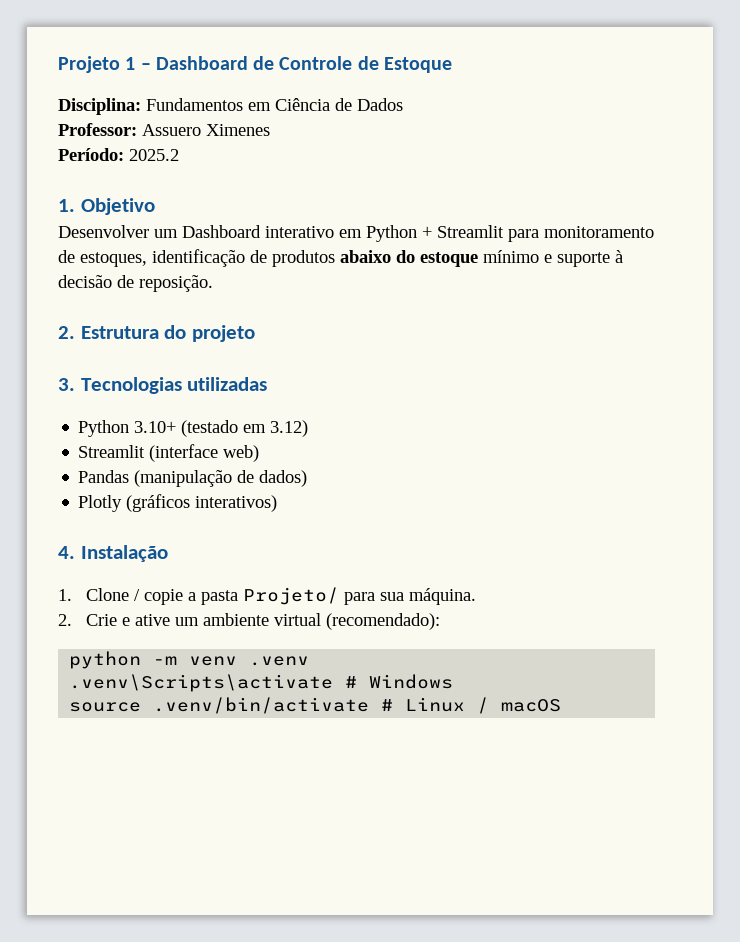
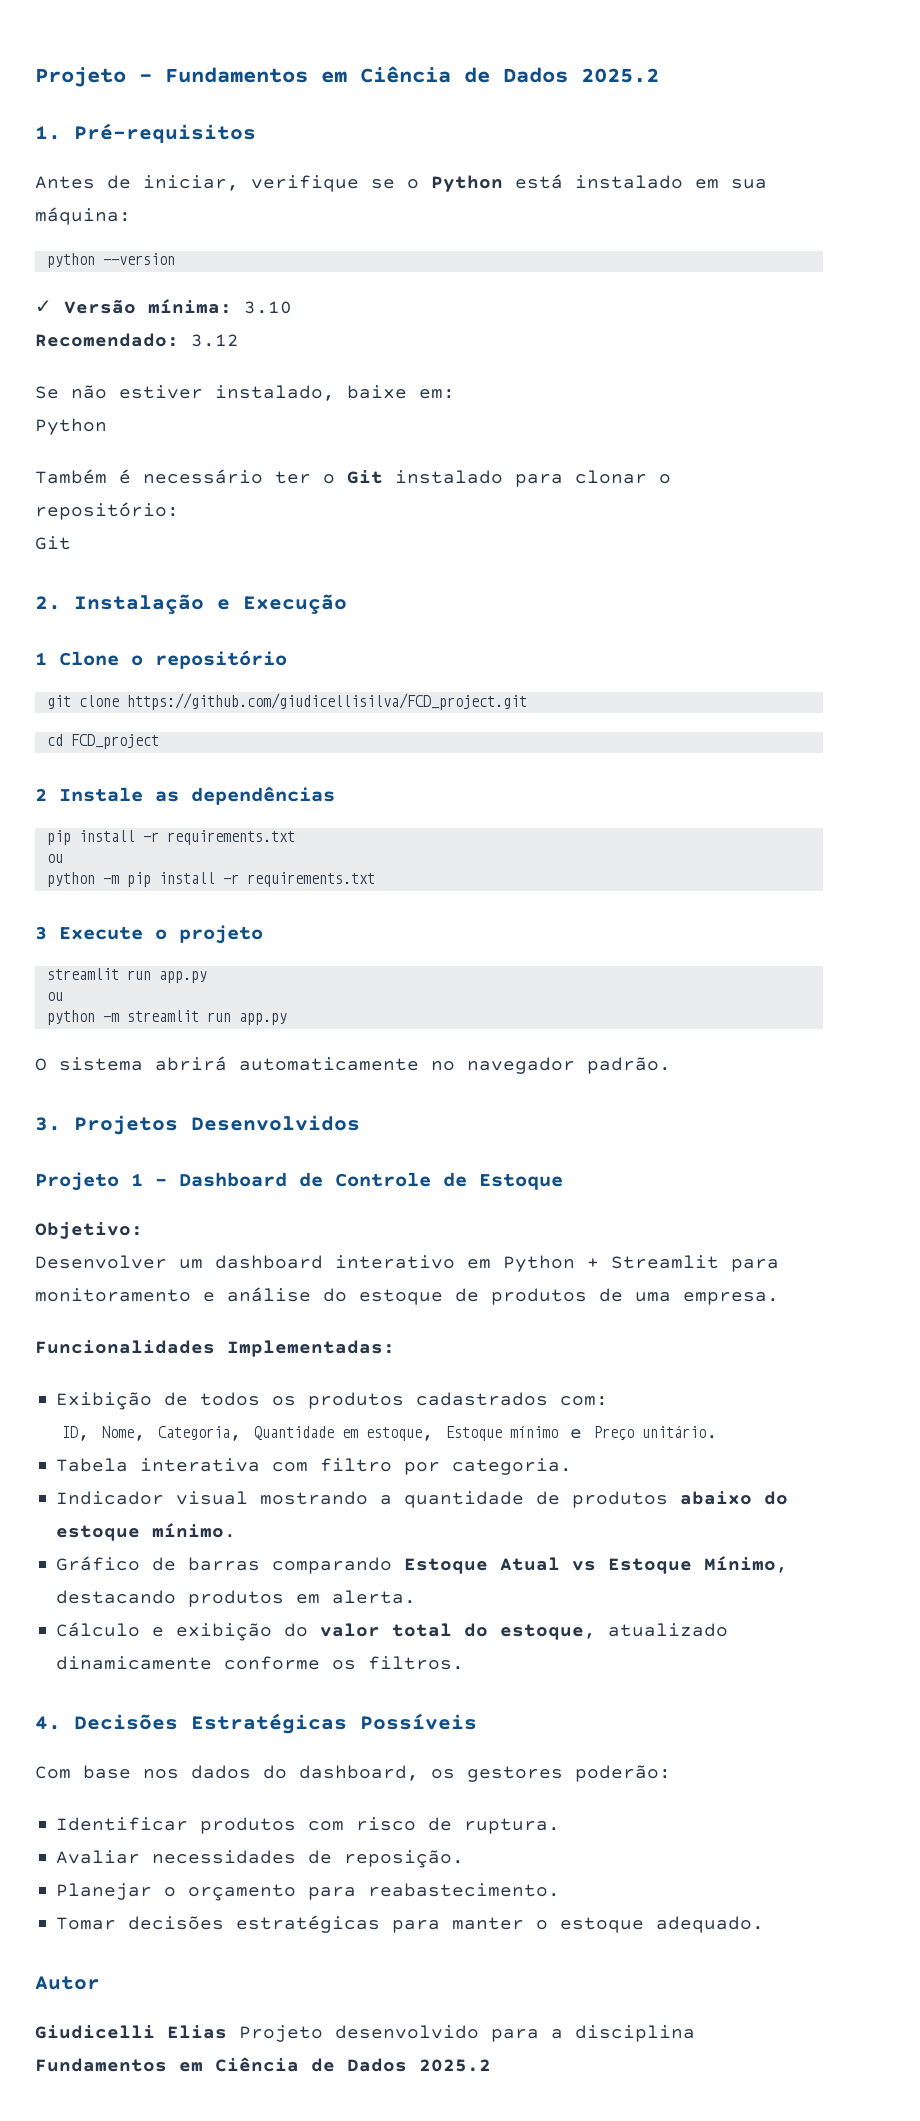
[58,56,120,73] Projeto -> [35,66,659,87] [35,123,256,144] [35,174,767,192] [35,207,131,225] [46,253,175,268] [35,299,292,314] [35,333,239,347] [35,385,455,401] [35,418,107,435] [35,469,671,487] [35,502,179,520] [35,536,71,550] [35,594,347,614] [35,650,287,669] [46,693,527,710] [46,734,159,749] [35,786,335,805] [46,830,295,845] [46,854,63,863] [46,872,375,887] [35,925,263,944] [46,968,207,983] [46,992,63,1001] [46,1010,287,1025] [35,1056,671,1074] [35,1115,360,1135] [35,1172,119,1191] Projeto - Fundamentos em Ciência de Dados 2025.2 // 1. Pré-requisitos // Antes de iniciar, verifique se o Python está instalado em sua máquina: // python --version // ✓ Versão mínima: 3.10 // Recomendado: 3.12 // Se não estiver instalado, baixe em: // Python // Também é necessário ter o Git instalado para clonar o repositório: // Git // 2. Instalação e Execução // 1 Clone o repositório // git clone https://github.com/giudicellisilva/FCD_project.git // cd FCD_project // 2 Instale as dependências // pip install -r requirements.txt // ou // python -m pip install -r requirements.txt // 3 Execute o projeto // streamlit run app.py // ou // python -m streamlit run app.py // O sistema abrirá automaticamente no navegador padrão. // 3. Projetos Desenvolvidos // Projeto
[58,98,403,115] [58,123,270,136] [58,148,179,161] [58,198,155,215] Disciplina: Fundamentos em Ciência de Dados // Professor: Assuero Ximenes // Período: 2025.2 // 1. Objetivo -> [35,1222,143,1239] Objetivo:
[182,225,261,238] Dashboard -> [215,1255,323,1269] dashboard
[58,249,245,267] de estoques, identificação -> [203,1287,779,1305] [35,1340,395,1357] [56,1392,609,1410] [61,1425,718,1441] [56,1458,573,1475] [56,1491,525,1508] e análise do estoque de produtos de uma empresa. // Funcionalidades Implementadas: // Exibição de todos os produtos cadastrados com: // ID, Nome, Categoria, Quantidade em estoque, Estoque mínimo e Preço unitário. // Tabela interativa com filtro por categoria. // Indicador visual mostrando a quantidade
[483,250,623,267] [58,275,213,292] [58,325,255,342] [58,377,268,394] [78,420,309,437] [78,444,260,462] [78,470,308,487] [78,494,278,512] [58,545,168,562] [58,587,477,605] [58,613,441,630] [69,651,310,669] [69,674,454,692] [69,697,562,714] mínimo e suporte à decisão de reposição. // 2. Estrutura do projeto // 3. Tecnologias utilizadas // Python 3.10+ (testado em 3.12) // Streamlit (interface web) // Pandas (manipulação de dados) // Plotly (gráficos interativos) // 4. Instalação // 1. Clone / copie a pasta Projeto/ para sua máquina. // 2. Crie e ative um ambiente virtual (recomendado): // python -m venv .venv // .venv\Scripts\activate # Windows // source .venv/bin/activate # Linux / macOS -> [152,1523,237,1538] [56,1556,789,1574] [56,1590,417,1607] [56,1622,729,1641] [56,1656,465,1670] [35,1713,477,1734] [35,1765,671,1782] [56,1817,561,1834] [56,1850,465,1868] [56,1883,561,1901] [56,1915,765,1933] [35,1976,100,1990] [35,2025,695,2042] [35,2057,491,2072] mínimo. // Gráfico de barras comparando Estoque Atual vs Estoque Mínimo, destacando produtos em alerta. // Cálculo e exibição do valor total do estoque, atualizado dinamicamente conforme os filtros. // 4. Decisões Estratégicas Possíveis // Com base nos dados do dashboard, os gestores poderão: // Identificar produtos com risco de ruptura. // Avaliar necessidades de reposição. // Planejar o orçamento para reabastecimento. // Tomar decisões estratégicas para manter o estoque adequado. // Autor // Giudicelli Elias Projeto desenvolvido para a disciplina Fundamentos em Ciência de Dados 2025.2

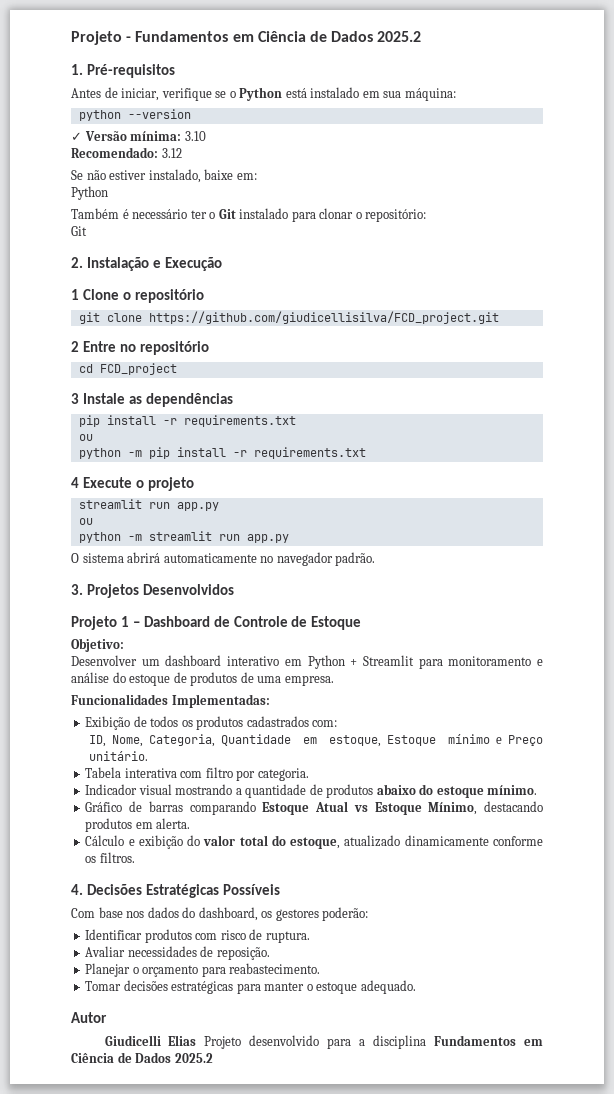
(527, 701) none -> [71,341,209,355] // 2 Entre no repositório
[35,788,47,801] 2 -> [71,393,79,404] 3
[35,926,47,940] 3 -> [71,477,79,488] 4

